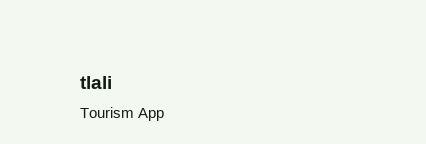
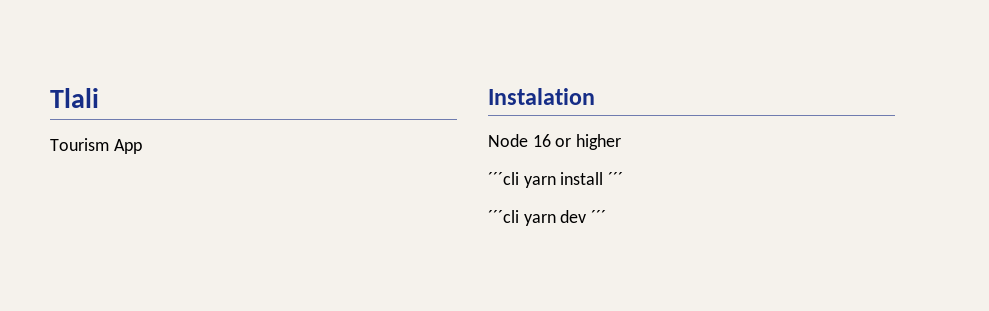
[80,76,112,89] tlali -> [50,88,99,108] Tlali
(165, 114) none -> [488,88,595,105] [488,134,622,150] [488,172,624,188] [488,210,607,226] // Instalation // Node 16 or higher // ´´´cli yarn install ´´´ // ´´´cli yarn dev ´´´

